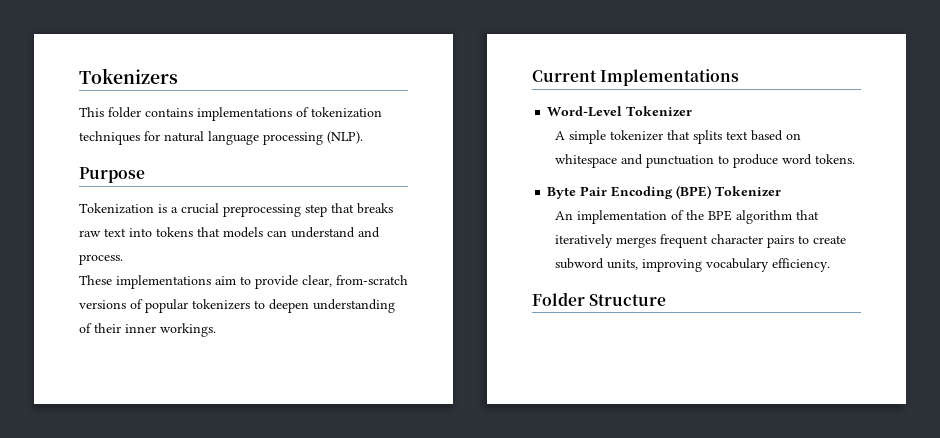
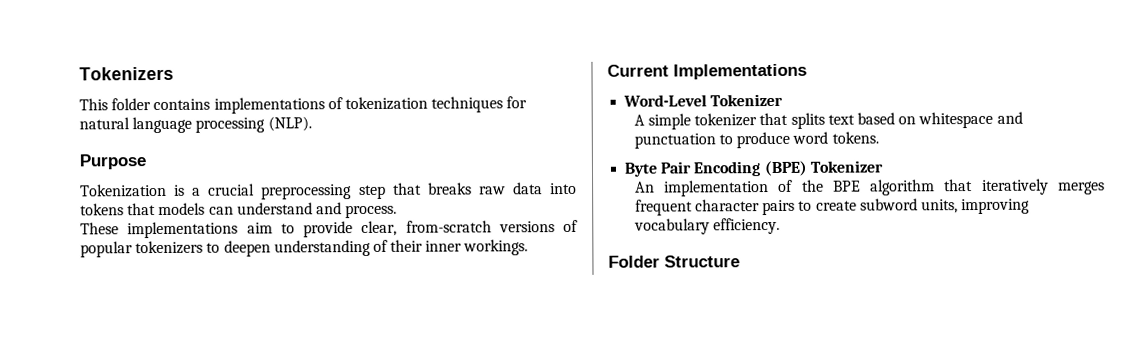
[104,228,126,237] text -> [512,182,543,195] data

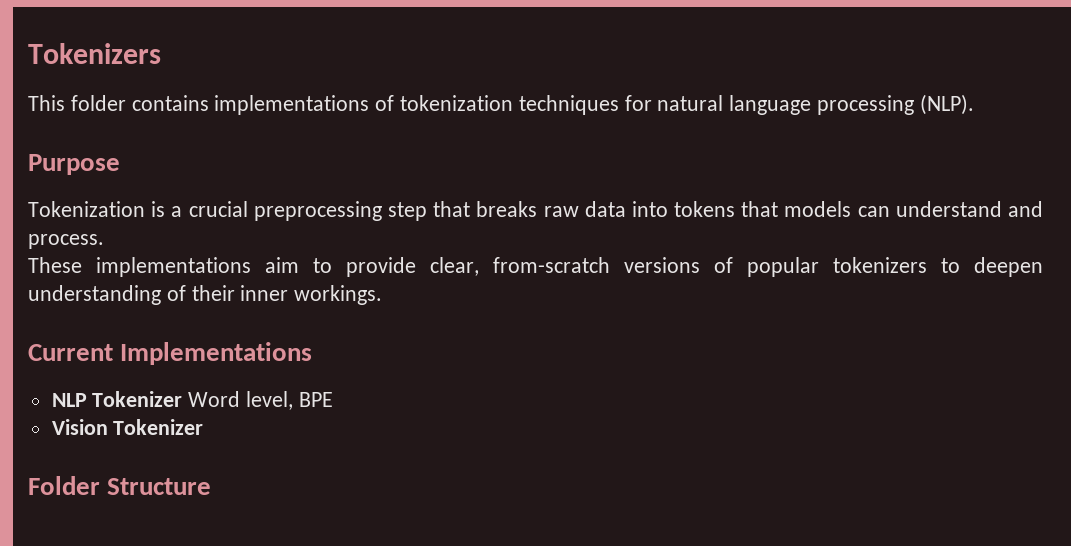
[623,93,784,107] [633,111,1023,130] [633,131,879,149] [624,160,883,177] [634,178,1105,197] [634,198,1031,216] [633,217,781,235] Word-Level Tokenizer // A simple tokenizer that splits text based on whitespace and punctuation to produce word tokens. // Byte Pair Encoding (BPE) Tokenizer // An implementation of the BPE algorithm that iteratively merges frequent character pairs to create subword units, improving vocabulary efficiency. -> [51,391,333,410] [51,419,204,435] NLP Tokenizer Word level, BPE // Vision Tokenizer

